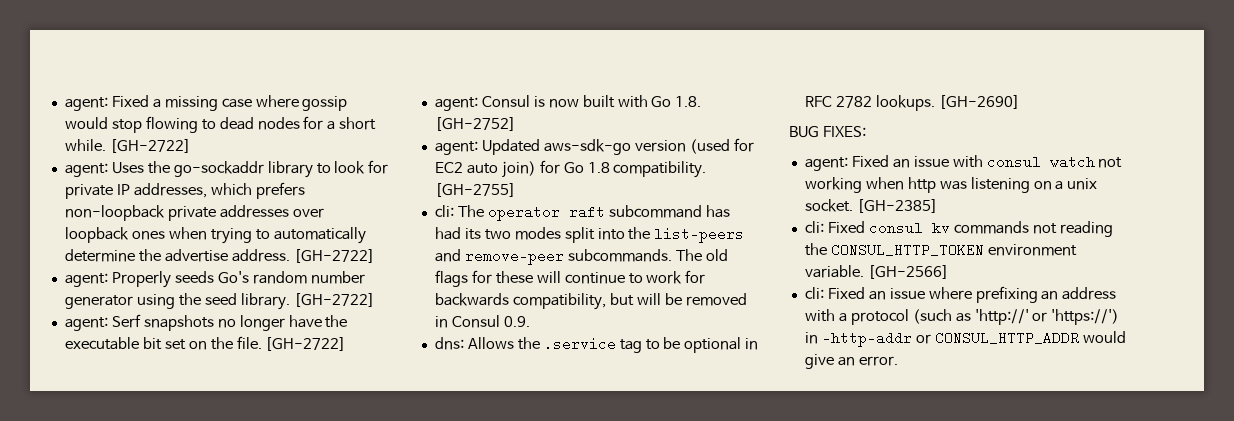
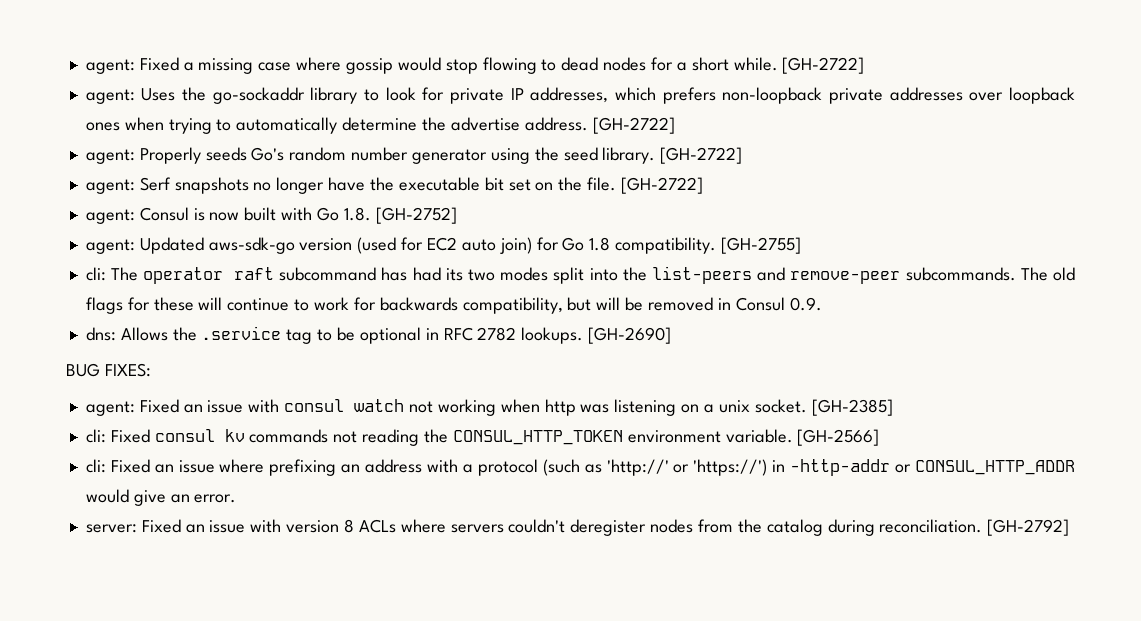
(898, 361) none -> [85,519,1070,536] // server: Fixed an issue with version 8 ACLs where servers couldn't deregister nodes from the catalog during reconciliation. [GH-2792]

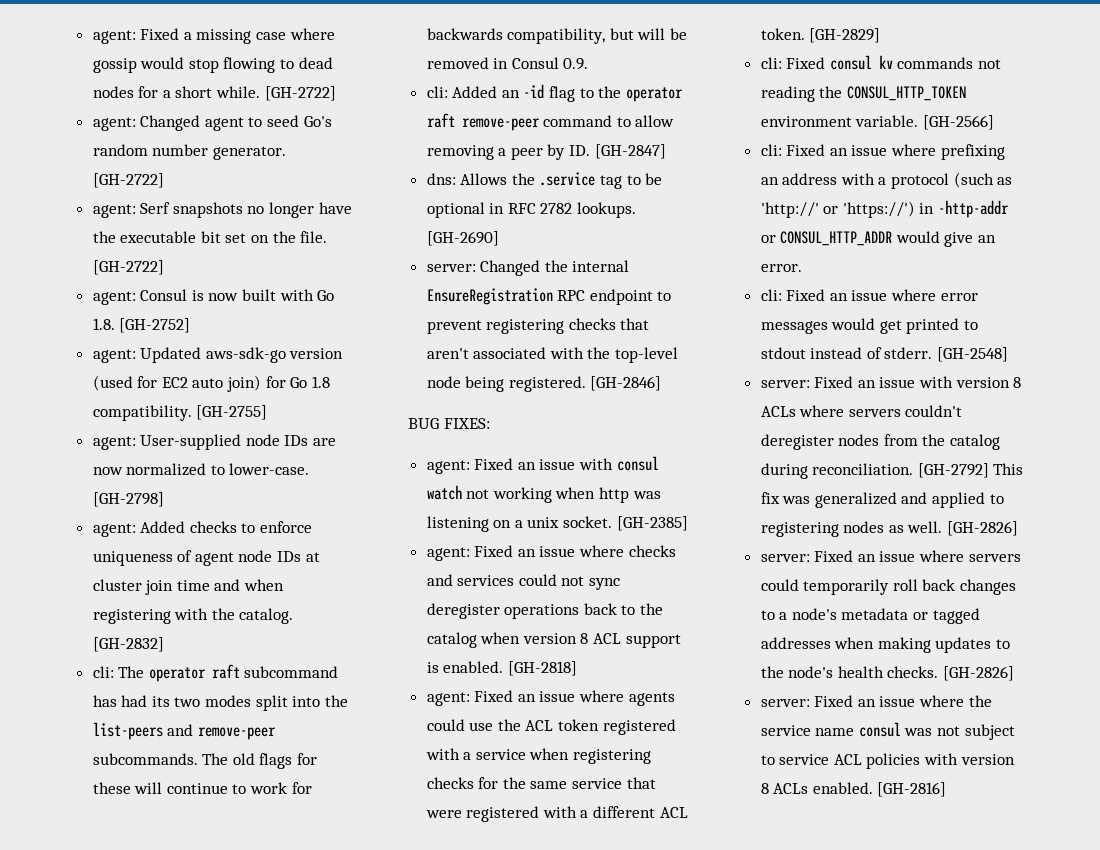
[141,87,1075,104] [85,117,675,134] [85,147,656,164] Uses the go-sockaddr library to look for private IP addresses, which prefers non-loopback private addresses over loopback ones when trying to automatically determine the advertise address. [GH-2722] // agent: Properly seeds Go's random number generator using the seed library. -> [140,115,332,131] [92,144,286,160] Changed agent to seed Go's random number generator.
(801, 245) none -> [92,434,337,450] [92,463,310,476] [92,492,164,507] [92,521,313,537] [92,550,320,566] [92,579,285,595] [92,608,294,624] [92,637,164,652] // agent: User-supplied node IDs are now normalized to lower-case. [GH-2798] // agent: Added checks to enforce uniqueness of agent node IDs at cluster join time and when registering with the catalog. [GH-2832]
(822, 304) none -> [426,84,683,102] [426,113,675,131] [426,144,666,160] // cli: Added an -id flag to the operator raft remove-peer command to allow removing a peer by ID. [GH-2847]
(672, 335) none -> [426,260,630,276] [426,288,672,305] [426,318,650,334] [426,347,679,363] [426,376,662,392] // server: Changed the internal EnsureRegistration RPC endpoint to prevent registering checks that aren't associated with the top-level node being registered. [GH-2846]
(893, 407) none -> [426,545,676,561] [426,574,621,590] [426,603,664,619] [426,632,681,648] [426,661,577,676] [426,690,675,706] [426,719,676,735] [425,748,652,764] [426,777,656,789] [425,806,688,822] [760,28,881,43] // agent: Fixed an issue where checks and services could not sync deregister operations back to the catalog when version 8 ACL support is enabled. [GH-2818] // agent: Fixed an issue where agents could use the ACL token registered with a service when registering checks for the same service that were registered with a different ACL token. [GH-2829]
(237, 498) none -> [760,289,978,301] [760,318,979,334] [760,347,1009,362] // cli: Fixed an issue where error messages would get printed to stdout instead of stderr. [GH-2548]
(1070, 527) none -> [993,463,1024,475] [760,492,1004,508] [760,521,1019,537] [760,550,1021,562] [760,579,1017,595] [760,608,980,624] [760,637,1011,653] [760,666,1015,681] [760,695,992,707] [760,722,1015,740] [760,753,1015,769] [760,782,947,797] This fix was generalized and applied to registering nodes as well. [GH-2826] // server: Fixed an issue where servers could temporarily roll back changes to a node's metadata or tagged addresses when making updates to the node's health checks. [GH-2826] // server: Fixed an issue where the service name consul was not subject to service ACL policies with version 8 ACLs enabled. [GH-2816]

